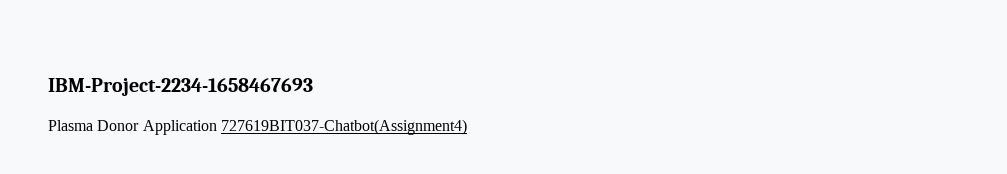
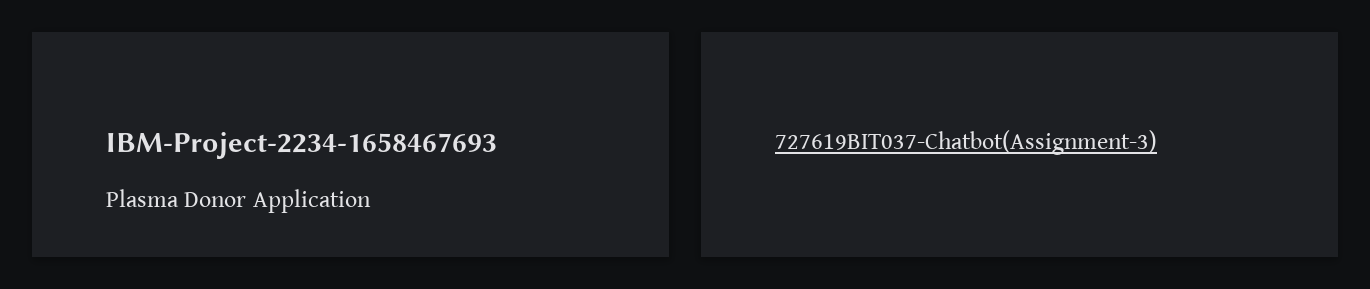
[220,119,467,135] 727619BIT037-Chatbot(Assignment4) -> [775,130,1157,155] 727619BIT037-Chatbot(Assignment-3)

